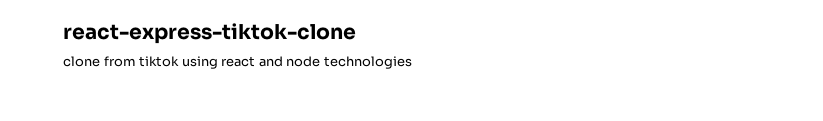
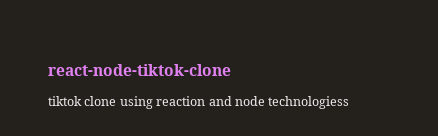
[63,23,356,44] [63,56,256,69] react-express-tiktok-clone // clone from tiktok using react -> [48,64,231,76] [48,96,206,109] react-node-tiktok-clone // tiktok clone using reaction
[323,56,412,69] technologies -> [268,96,350,109] technologiess

